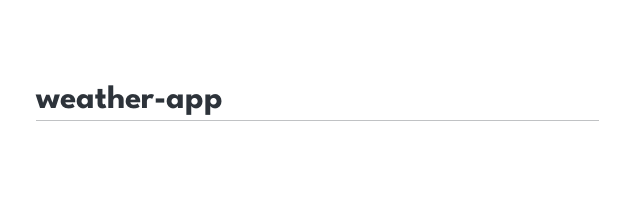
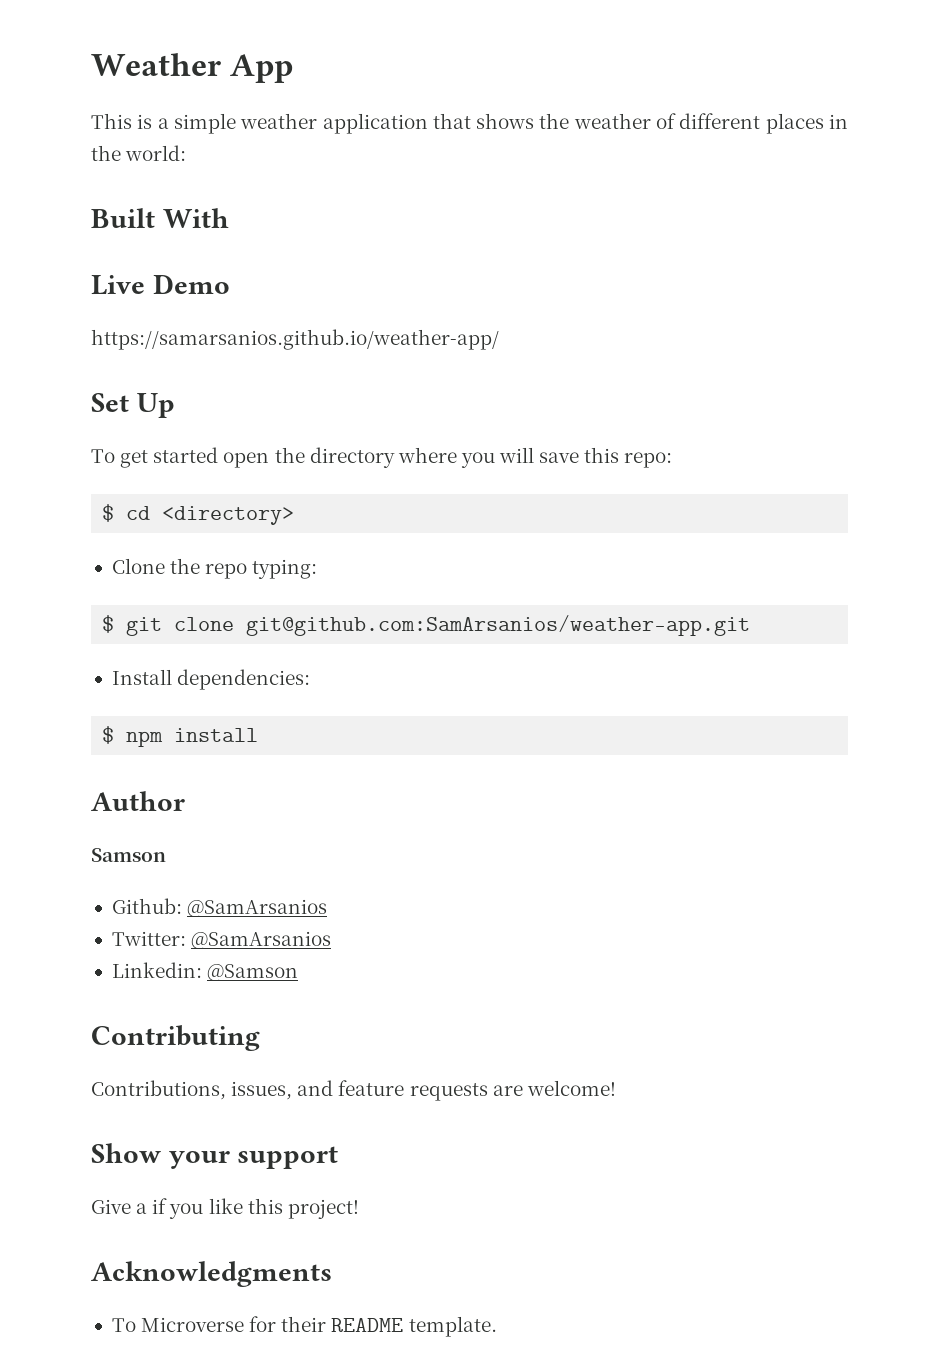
[35,85,223,115] weather-app -> [91,53,294,83] [91,113,848,134] [91,145,187,161] [91,208,229,228] [91,274,230,295] [91,329,499,350] [91,393,175,418] [91,447,673,468] [102,504,295,525] [111,558,318,579] [102,615,751,636] [111,669,311,690] [102,726,259,747] [91,791,185,811] [91,848,166,862] [111,898,328,917] [111,931,332,949] [111,962,299,981] [91,1025,260,1051] [91,1080,616,1101] [91,1143,339,1169] [91,1198,359,1219] [91,1261,332,1287] [111,1316,497,1337] Weather App // This is a simple weather application that shows the weather of different places in the world: // Built With // Live Demo // https://samarsanios.github.io/weather-app/ // Set Up // To get started open the directory where you will save this repo: // $ cd <directory> // Clone the repo typing: // $ git clone git@github.com:SamArsanios/weather-app.git // Install dependencies: // $ npm install // Author // Samson // Github: @SamArsanios // Twitter: @SamArsanios // Linkedin: @Samson // Contributing // Contributions, issues, and feature requests are welcome! // Show your support // Give a if you like this project! // Acknowledgments // To Microverse for their README template.

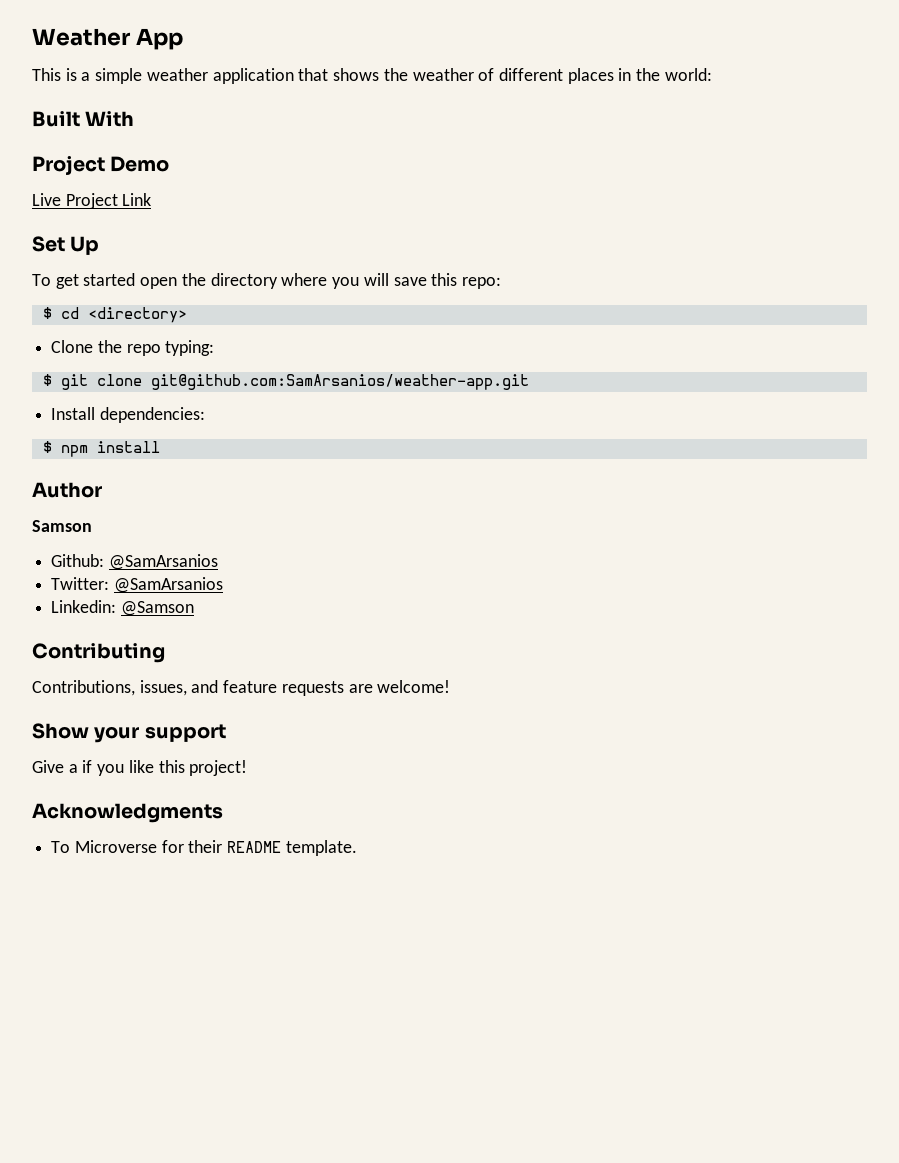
[91,275,145,295] Live -> [32,155,105,175] Project
[91,329,499,350] https://samarsanios.github.io/weather-app/ -> [32,193,152,209] Live Project Link

